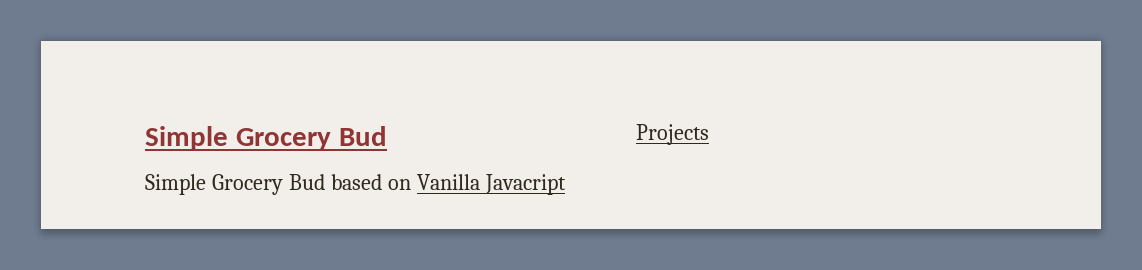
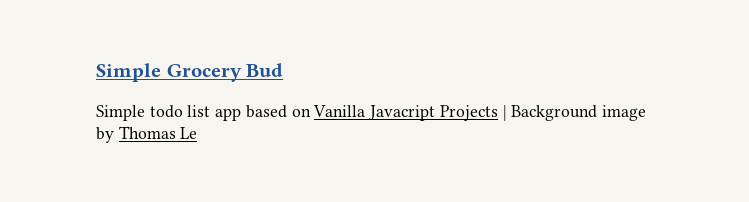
[211,174,325,195] Grocery Bud -> [149,105,242,121] todo list app
(709, 134) none -> [502,105,646,121] [96,126,198,143] | Background image by Thomas Le

